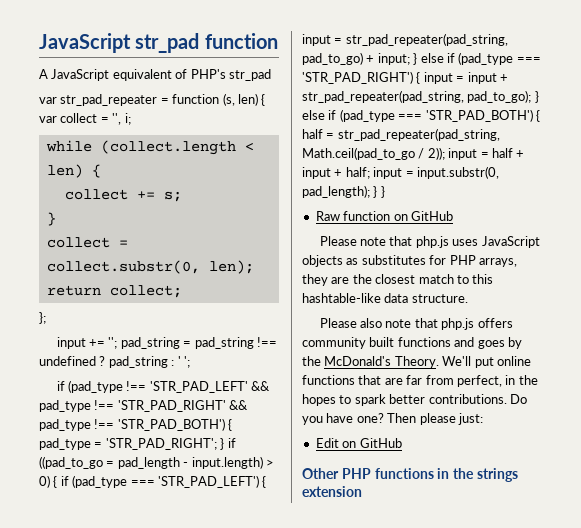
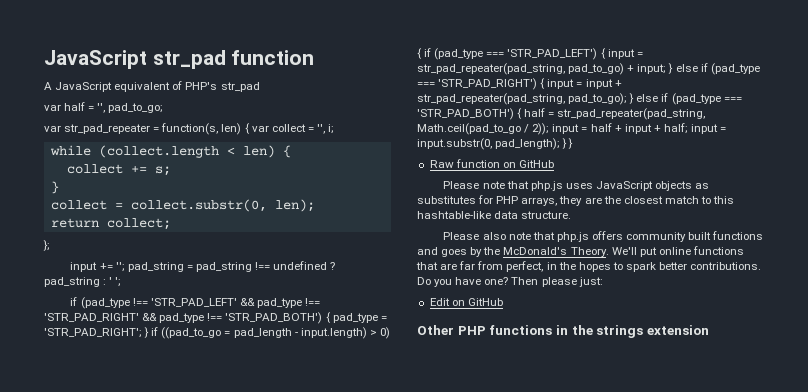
(271, 75) none -> [44,102,164,113] // var half = '', pad_to_go;
[172,93,235,106] function (s, -> [161,123,219,135] function(s,

